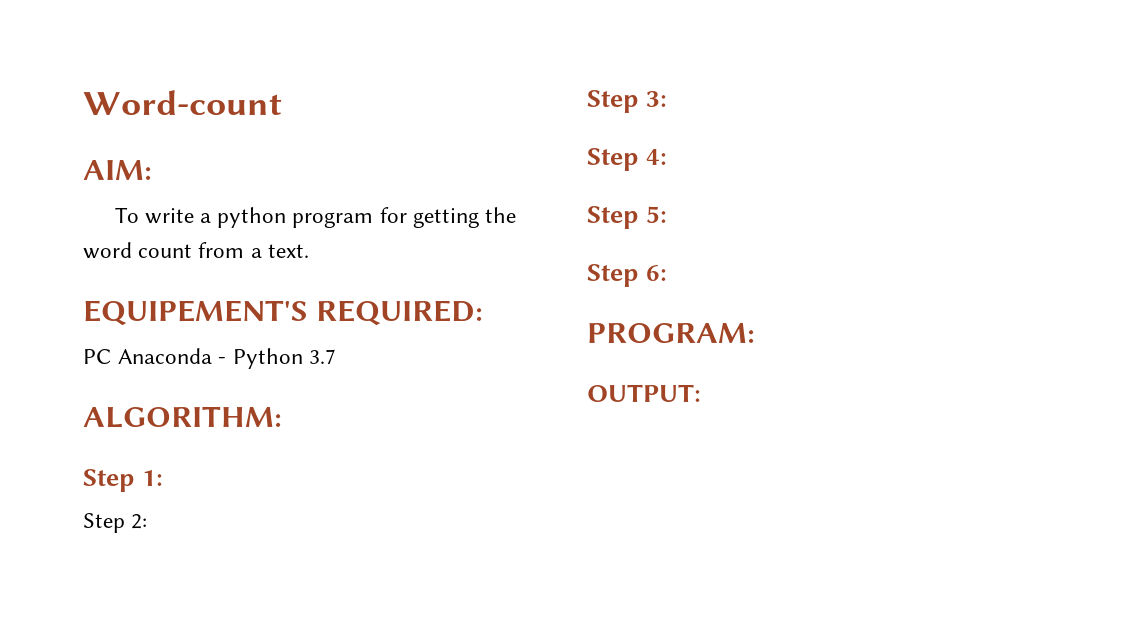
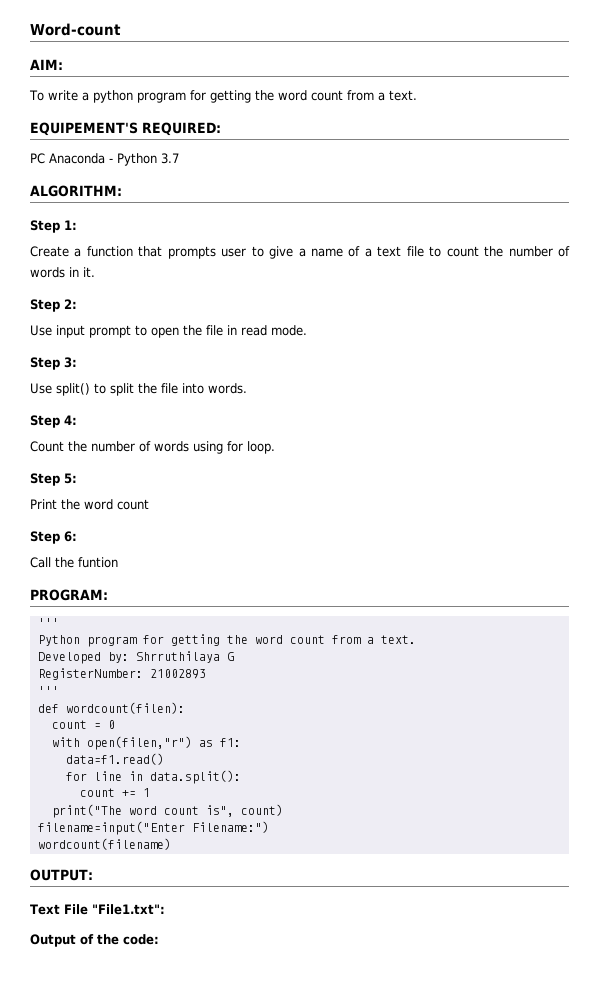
[83,513,148,533] [587,90,668,113] [587,148,668,171] [587,206,668,229] [587,264,668,287] [587,323,755,343] [587,384,701,402] Step 2: // Step 3: // Step 4: // Step 5: // Step 6: // PROGRAM: // OUTPUT: -> [30,246,571,259] [30,267,95,278] [30,299,77,312] [30,325,307,338] [30,357,77,370] [30,383,247,396] [30,415,77,428] [30,441,275,454] [30,473,77,486] [30,499,149,510] [30,531,77,544] [30,557,118,568] [30,589,108,601] [37,618,59,627] [37,634,416,647] [37,651,234,664] [37,668,206,680] [37,686,59,695] [37,702,185,714] [51,720,115,729] [51,736,241,750] [65,753,164,765] [65,770,241,784] [79,788,150,797] [51,804,283,818] [37,821,269,835] [37,838,171,850] [30,869,93,881] [30,904,165,915] [30,934,159,947] Create a function that prompts user to give a name of a text file to count the number of words in it. // Step 2: // Use input prompt to open the file in read mode. // Step 3: // Use split() to split the file into words. // Step 4: // Count the number of words using for loop. // Step 5: // Print the word count // Step 6: // Call the funtion // PROGRAM: // ''' // Python program for getting the word count from a text. // Developed by: Shrruthilaya G // RegisterNumber: 21002893 // ''' // def wordcount(filen): // count = 0 // with open(filen,"r") as f1: // data=f1.read() // for line in data.split(): // count += 1 // print("The word count is", count) // filename=input("Enter Filename:") // wordcount(filename) // OUTPUT: // Text File "File1.txt": // Output of the code:

